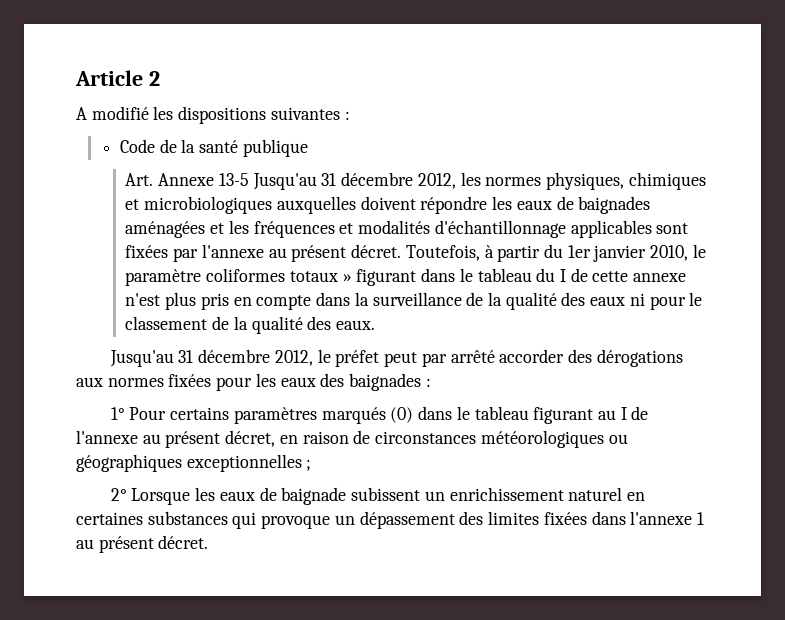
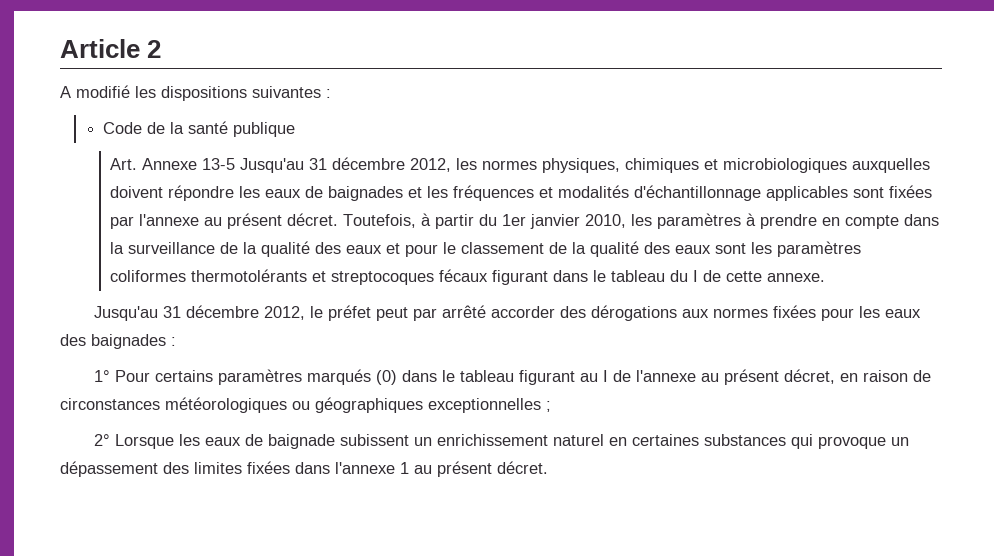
[125,221,206,238] aménagées -> (404, 193) none
[692,244,706,258] [125,268,687,286] [125,292,229,310] le paramètre coliformes totaux » figurant dans le tableau du I de cette annexe n'est plus pris -> [631,213,818,229] les paramètres à prendre
[629,293,645,306] ni -> [386,243,401,254] et
[336,320,376,330] eaux. -> [675,241,862,257] [110,269,826,285] eaux sont les paramètres coliformes thermotolérants et streptocoques fécaux figurant dans le tableau du I de cette annexe.

